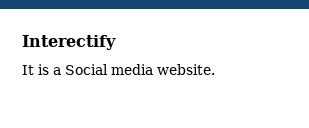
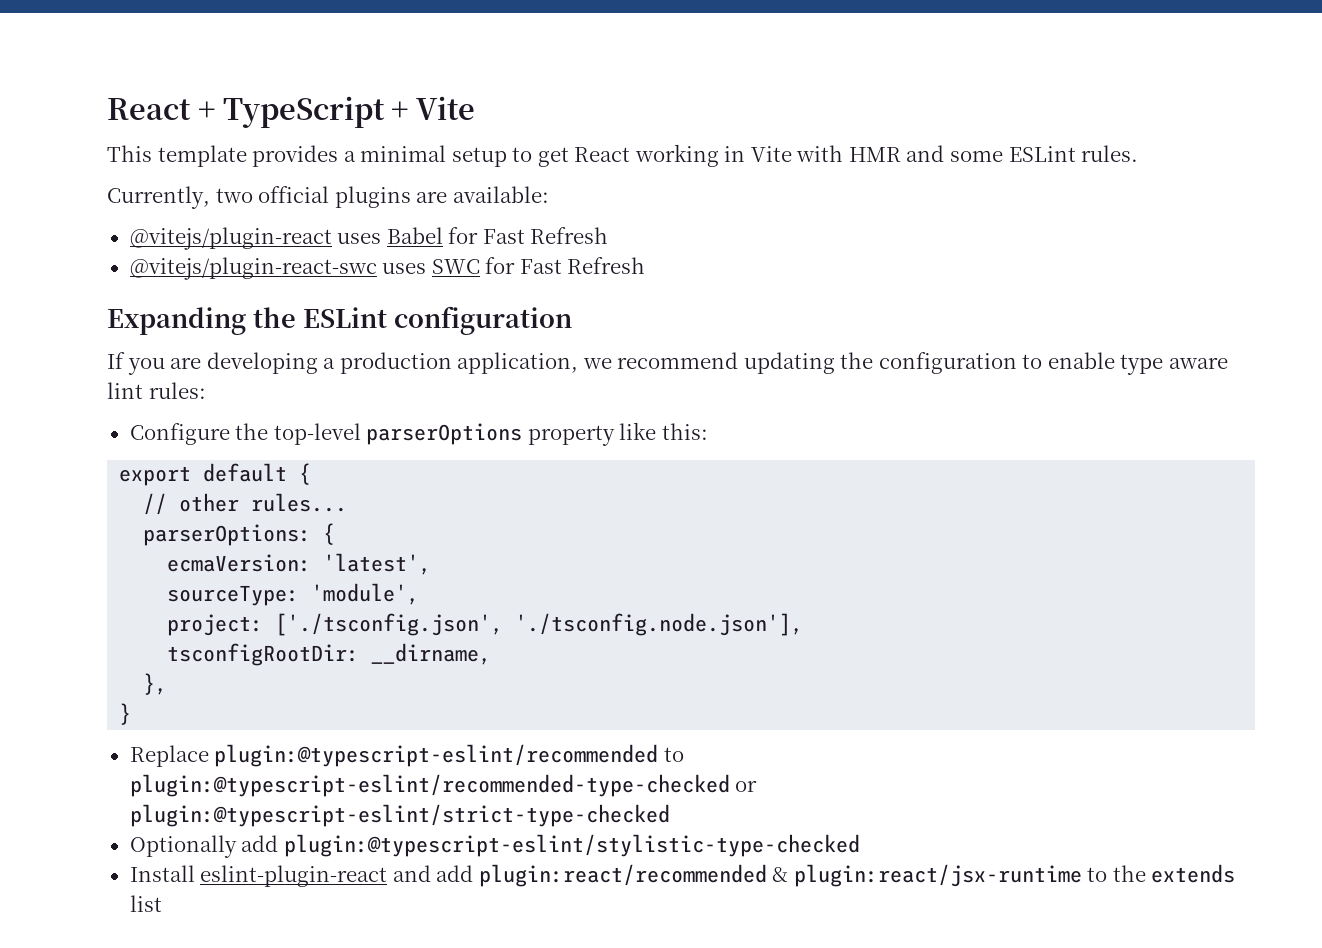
[22,35,116,50] [22,64,215,75] Interectify // It is a Social media website. -> [107,96,476,128] [107,144,1139,167] [107,186,549,209] [129,227,609,250] [129,257,646,280] [107,306,572,335] [107,352,1229,375] [107,382,206,399] [129,422,708,446] [119,463,312,486] [143,493,348,515] [143,523,336,546] [167,553,432,575] [167,583,420,606] [167,613,804,636] [167,643,492,666] [143,673,168,695] [119,703,132,725] [129,744,684,767] [129,774,758,797] [129,804,670,827] [129,834,860,858] [129,864,1236,887] [129,895,162,912] React + TypeScript + Vite // This template provides a minimal setup to get React working in Vite with HMR and some ESLint rules. // Currently, two official plugins are available: // @vitejs/plugin-react uses Babel for Fast Refresh // @vitejs/plugin-react-swc uses SWC for Fast Refresh // Expanding the ESLint configuration // If you are developing a production application, we recommend updating the configuration to enable type aware lint rules: // Configure the top-level parserOptions property like this: // export default { // // other rules... // parserOptions: { // ecmaVersion: 'latest', // sourceType: 'module', // project: ['./tsconfig.json', './tsconfig.node.json'], // tsconfigRootDir: __dirname, // }, // } // Replace plugin:@typescript-eslint/recommended to plugin:@typescript-eslint/recommended-type-checked or plugin:@typescript-eslint/strict-type-checked // Optionally add plugin:@typescript-eslint/stylistic-type-checked // Install eslint-plugin-react and add plugin:react/recommended & plugin:react/jsx-runtime to the extends list

